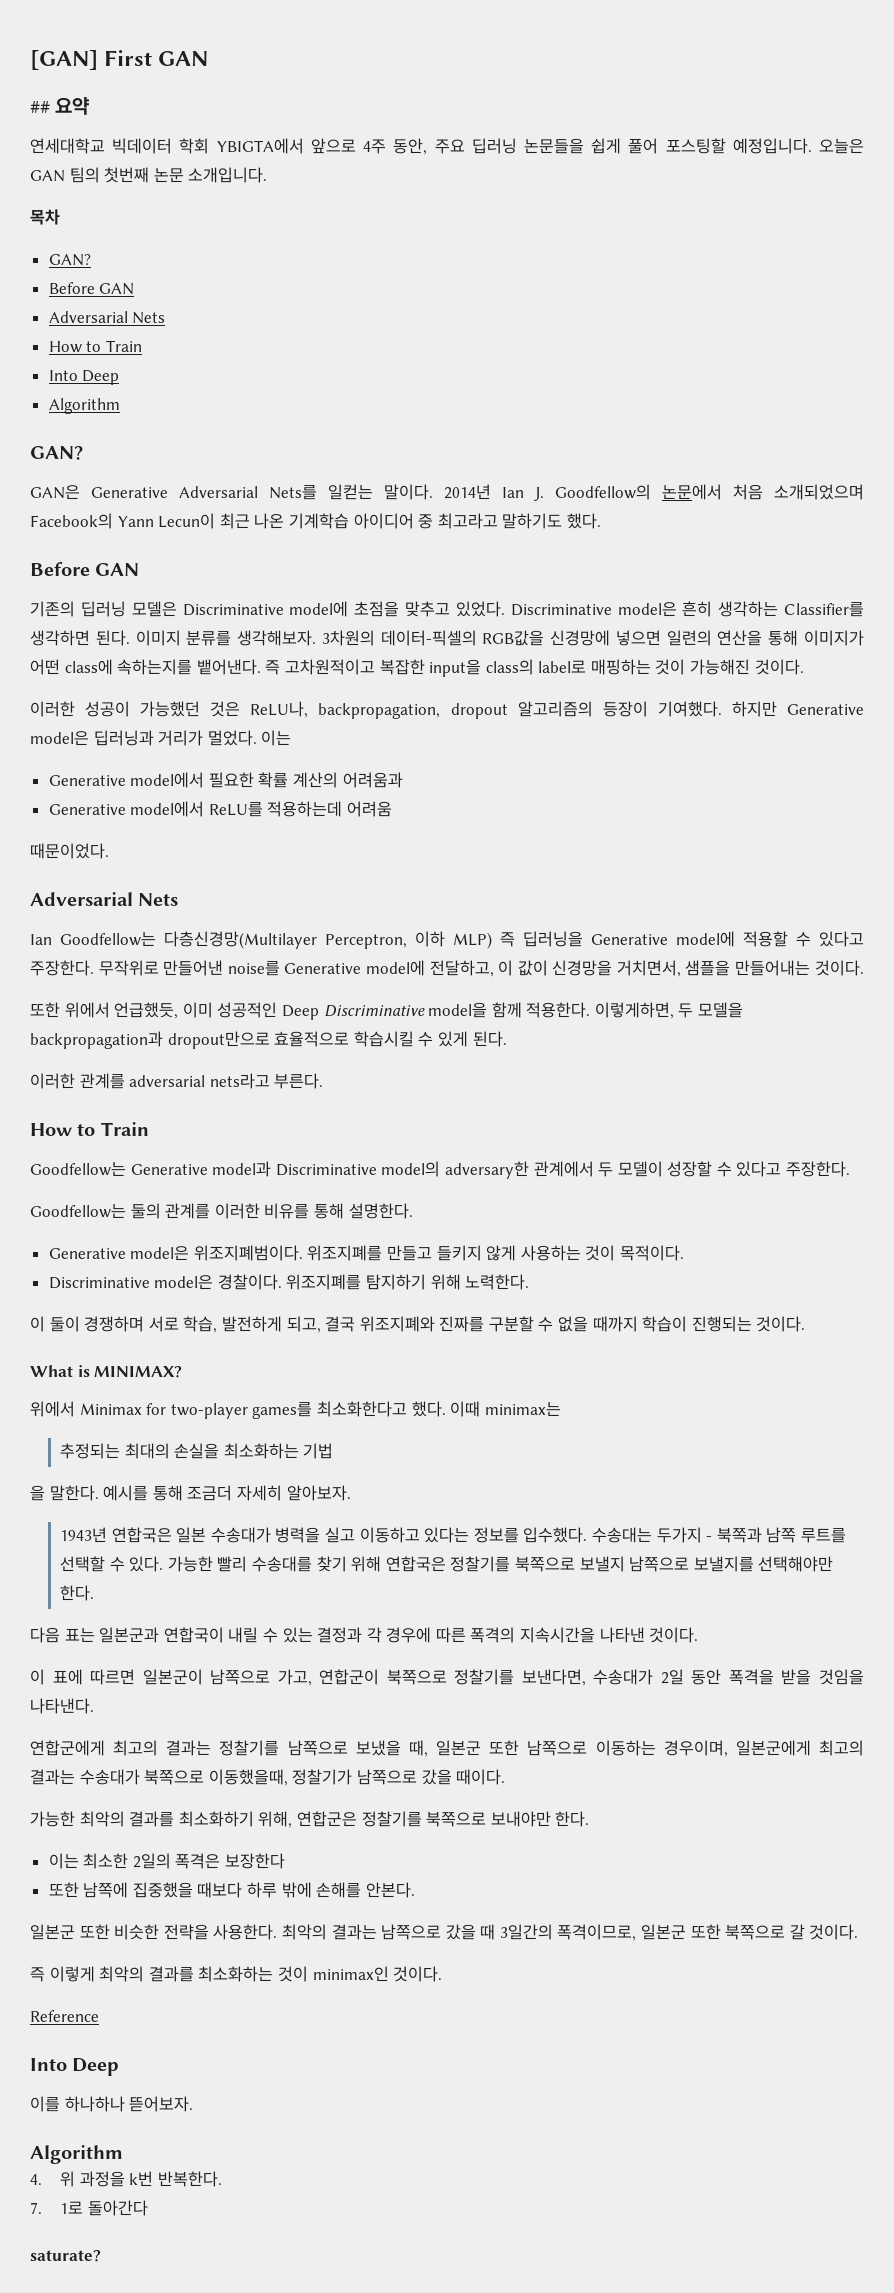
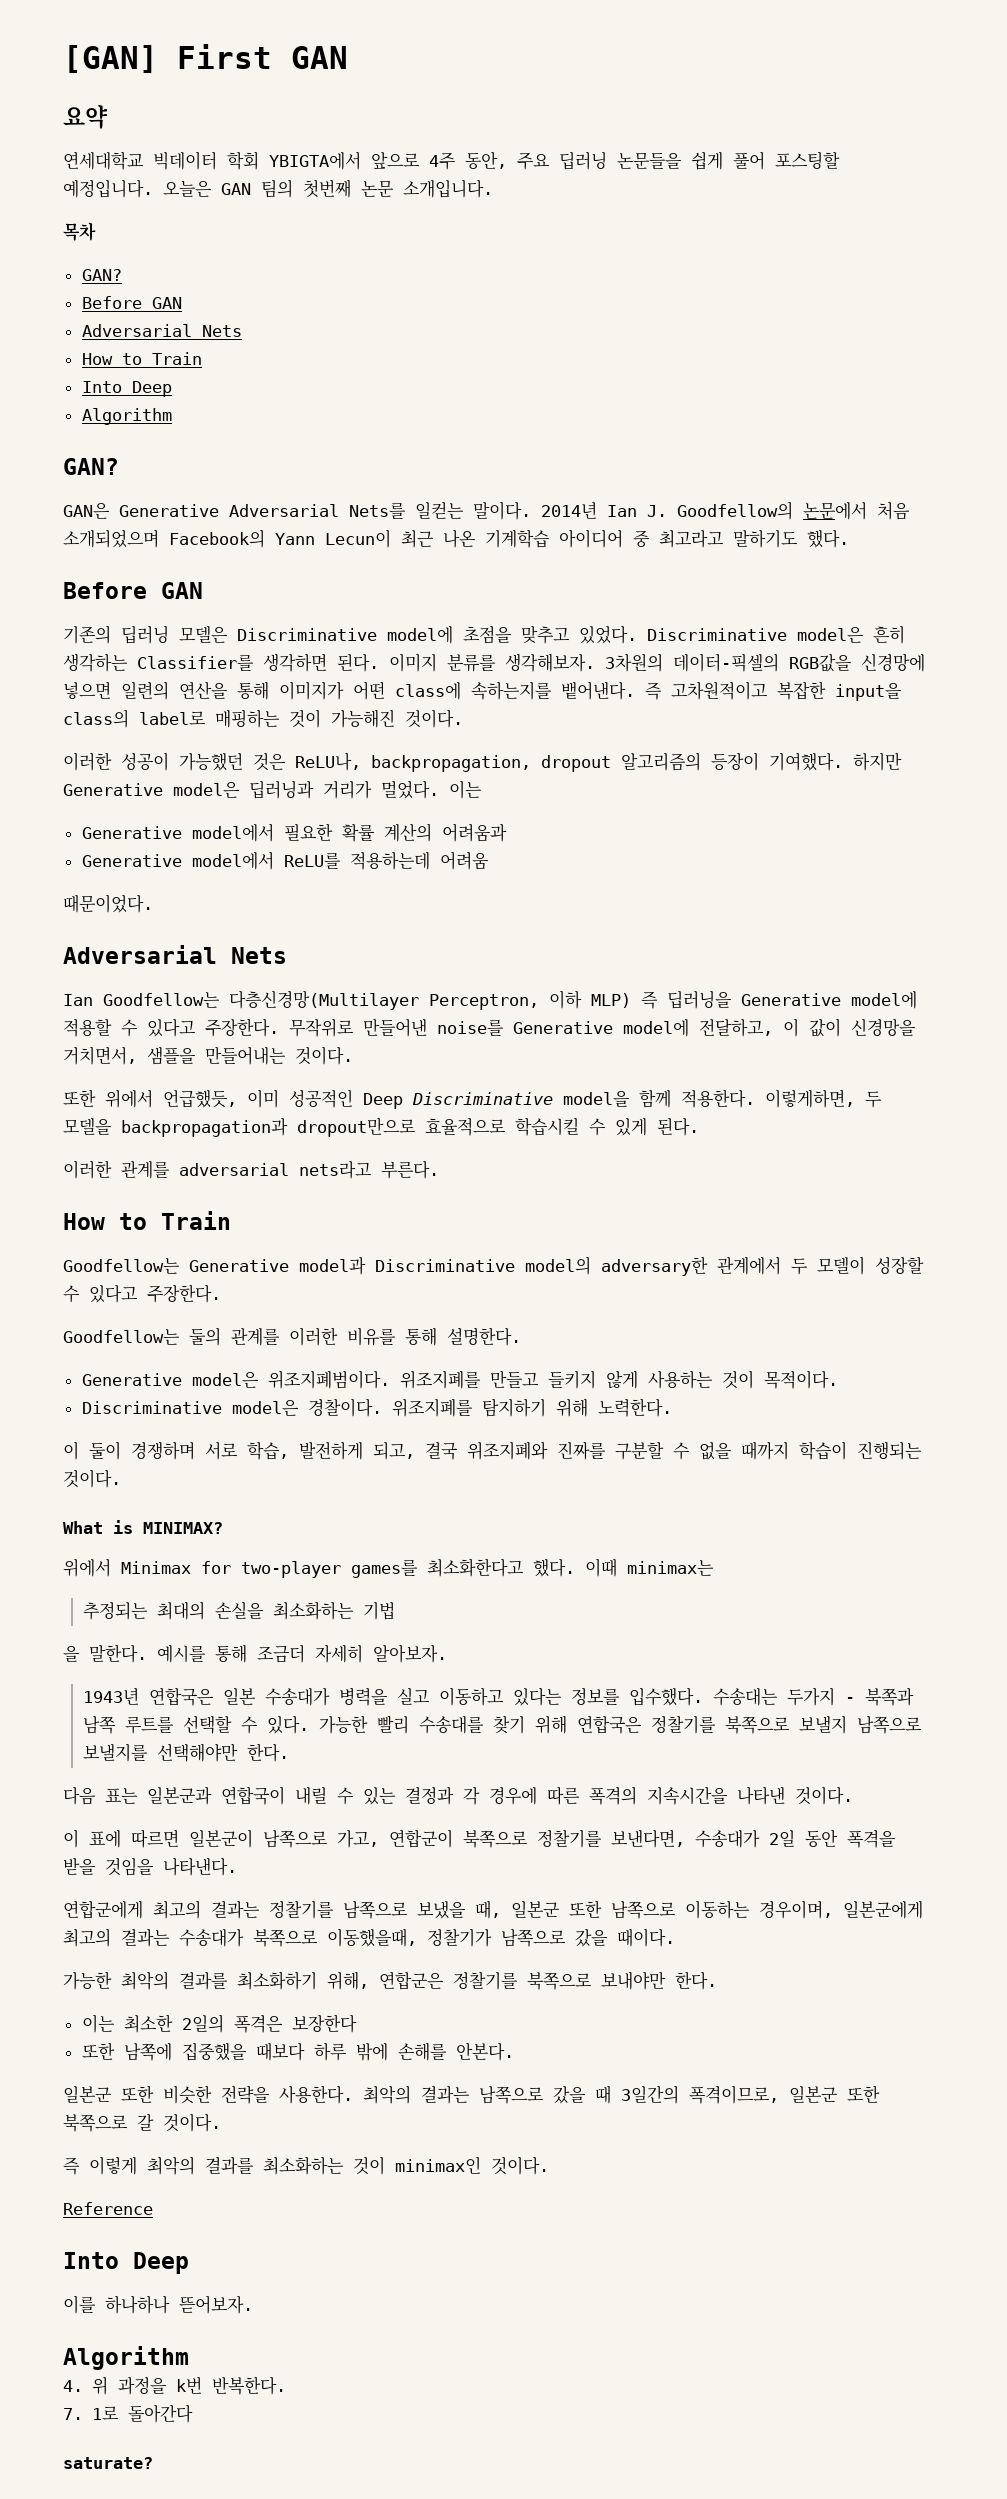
[30,101,50,113] ## -> (348, 57) none

